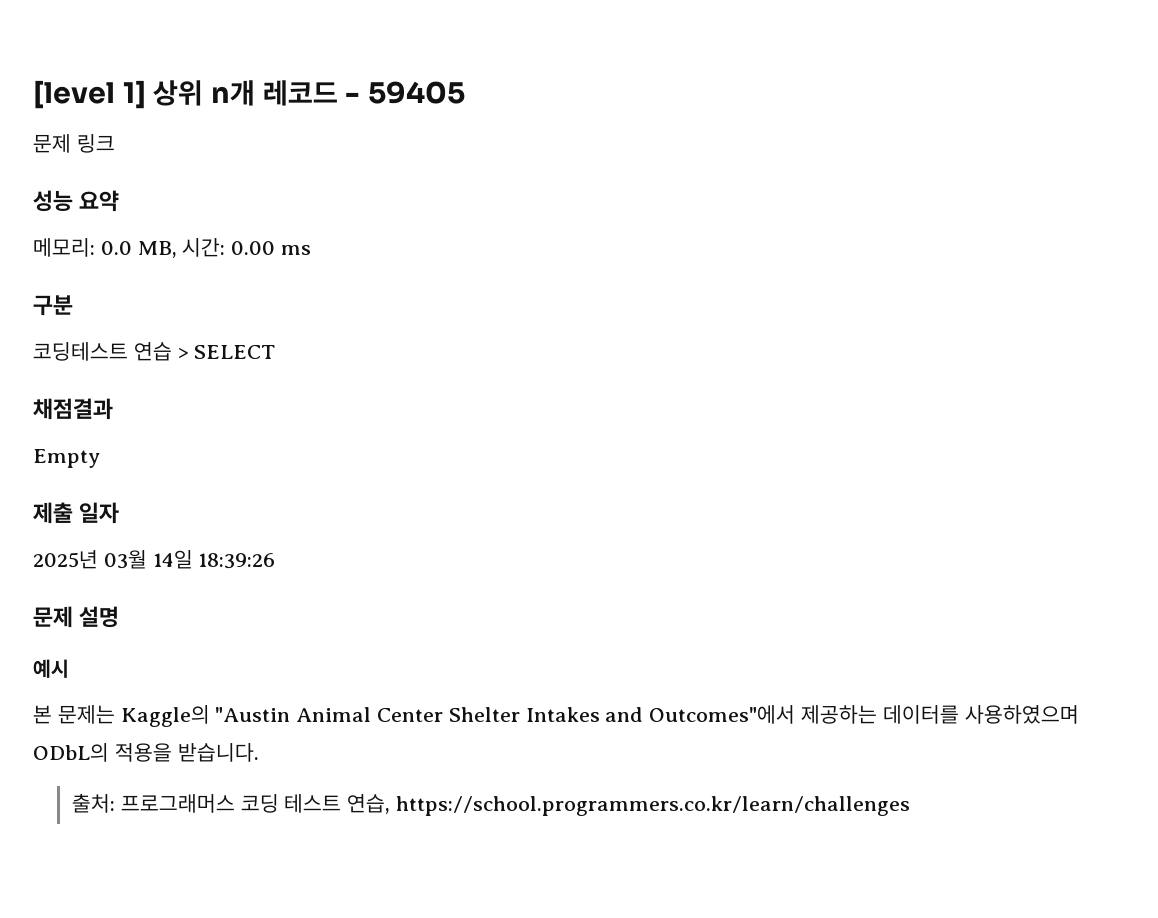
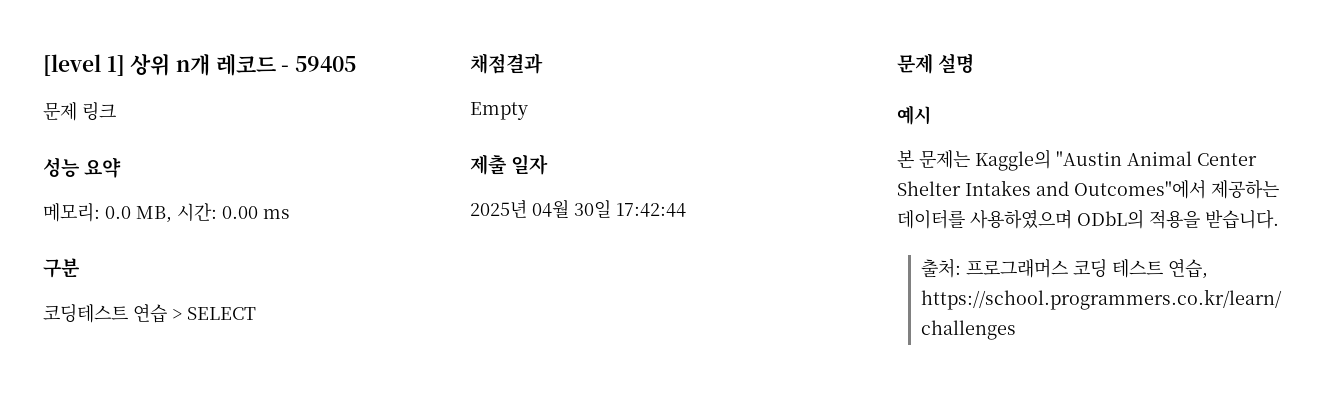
[103,550,276,569] 03월 14일 18:39:26 -> [532,200,686,218] 04월 30일 17:42:44

